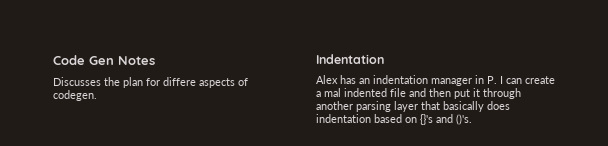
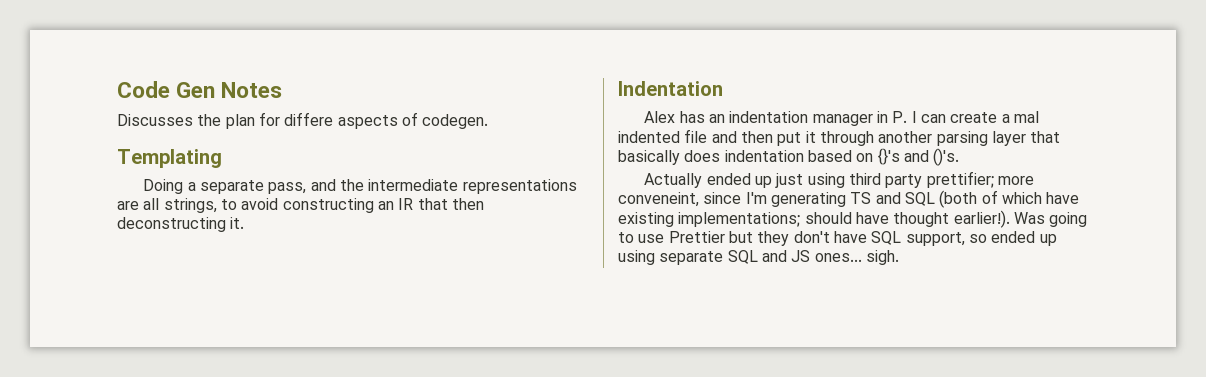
(97, 95) none -> [117,149,222,168] [143,179,577,194] [117,198,484,213] [117,217,245,232] // Templating // Doing a separate pass, and the intermediate representations are all strings, to avoid constructing an IR that then deconstructing it.
(472, 119) none -> [644,171,1035,188] [618,190,1080,208] [618,210,1088,228] [618,231,1057,246] [618,250,899,265] // Actually ended up just using third party prettifier; more conveneint, since I'm generating TS and SQL (both of which have existing implementations; should have thought earlier!). Was going to use Prettier but they don't have SQL support, so ended up using separate SQL and JS ones... sigh.

